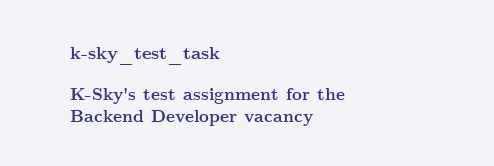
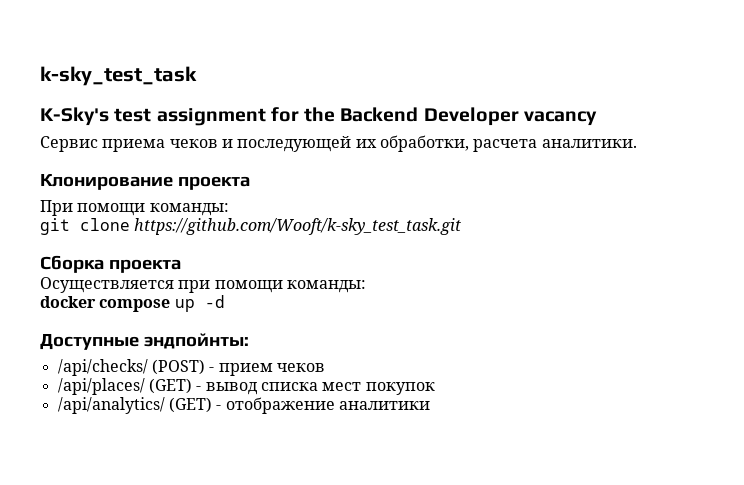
(313, 120) none -> [40,135,637,152] [40,174,250,190] [40,200,229,216] [40,218,462,235] [40,255,181,273] [40,277,366,293] [40,295,225,312] [40,333,249,350] [57,359,325,376] [57,378,435,395] [57,397,430,414] // Сервис приема чеков и последующей их обработки, расчета аналитики. // Клонирование проекта // При помощи команды: // git clone https://github.com/Wooft/k-sky_test_task.git // Сборка проекта // Осуществляется при помощи команды: // docker compose up -d // Доступные эндпойнты: // /api/checks/ (POST) - прием чеков // /api/places/ (GET) - вывод списка мест покупок // /api/analytics/ (GET) - отображение аналитики

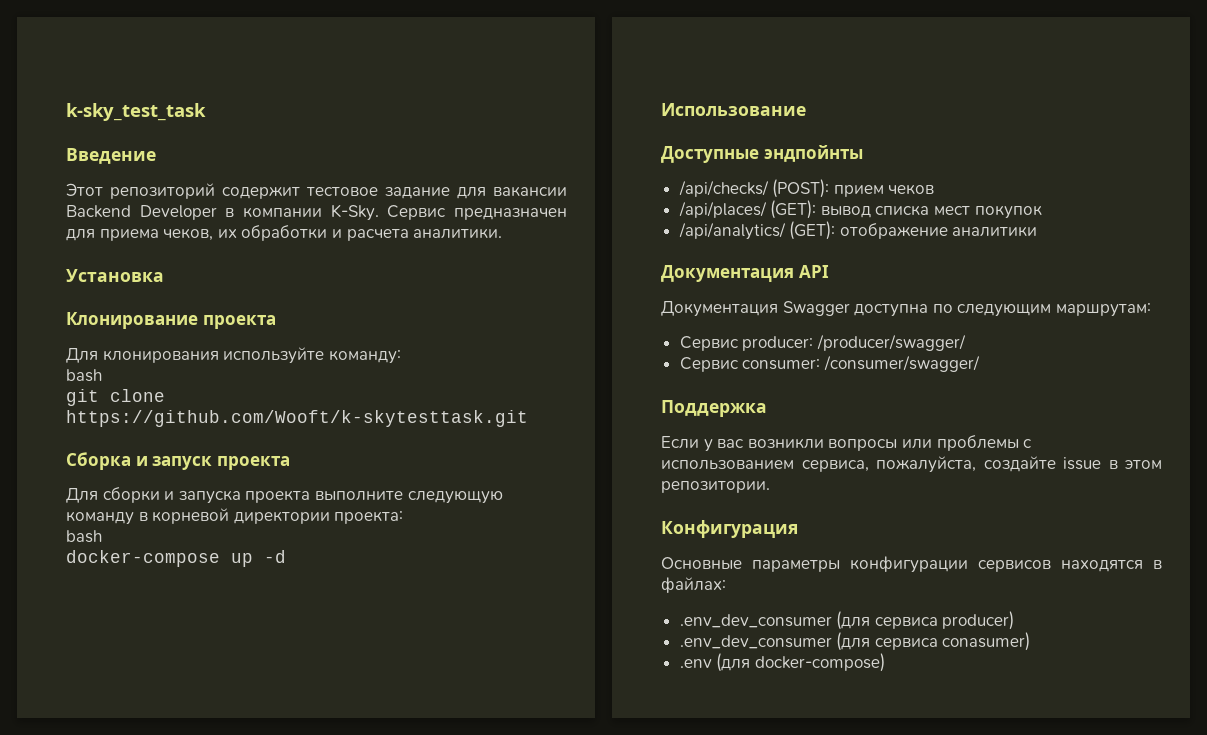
[40,107,597,126] [40,135,469,152] K-Sky's test assignment for the Backend Developer vacancy // Сервис приема чеков и последующей их обработки, -> [66,148,156,164] [66,183,567,199] [66,204,567,221] [66,225,342,241] Введение // Этот репозиторий содержит тестовое задание для вакансии Backend Developer в компании K-Sky. Сервис предназначен для приема чеков, их обработки и
(637, 143) none -> [66,269,164,282] // Установка
[40,200,229,216] При помощи команды: -> [66,347,401,364] [66,369,102,382] Для клонирования используйте команду: // bash
[134,218,462,235] https://github.com/Wooft/k-sky_test_task.git -> [66,410,528,427] https://github.com/Wooft/k-skytesttask.git
[108,259,181,273] [40,277,366,293] [40,296,171,312] проекта // Осуществляется при помощи команды: // docker compose -> [135,456,290,470] [66,487,503,504] [66,508,404,525] [66,530,102,543] [66,550,220,567] и запуск проекта // Для сборки и запуска проекта выполните следующую команду в корневой директории проекта: // bash // docker-compose
(225, 301) none -> [661,103,806,116] // Использование
[143,333,249,349] эндпойнты: -> [763,145,863,162] эндпойнты
[151,359,215,375] (POST) - -> [772,179,830,198] (POST):
[148,378,202,394] (GET) - -> [770,200,817,219] (GET):
[168,397,222,413] (GET) - -> [789,221,836,240] (GET):
(430, 405) none -> [661,265,829,282] [661,301,1151,317] [679,334,966,351] [679,355,980,372] [661,400,767,417] [661,435,1033,452] [661,456,1162,473] [661,481,770,493] [661,520,798,538] [661,556,1162,573] [661,577,726,593] [679,611,1015,630] [679,632,1031,651] [679,653,885,672] // Документация API // Документация Swagger доступна по следующим маршрутам: // Сервис producer: /producer/swagger/ // Сервис consumer: /consumer/swagger/ // Поддержка // Если у вас возникли вопросы или проблемы с использованием сервиса, пожалуйста, создайте issue в этом репозитории. // Конфигурация // Основные параметры конфигурации сервисов находятся в файлах: // .env_dev_consumer (для сервиса producer) // .env_dev_consumer (для сервиса conasumer) // .env (для docker-compose)

